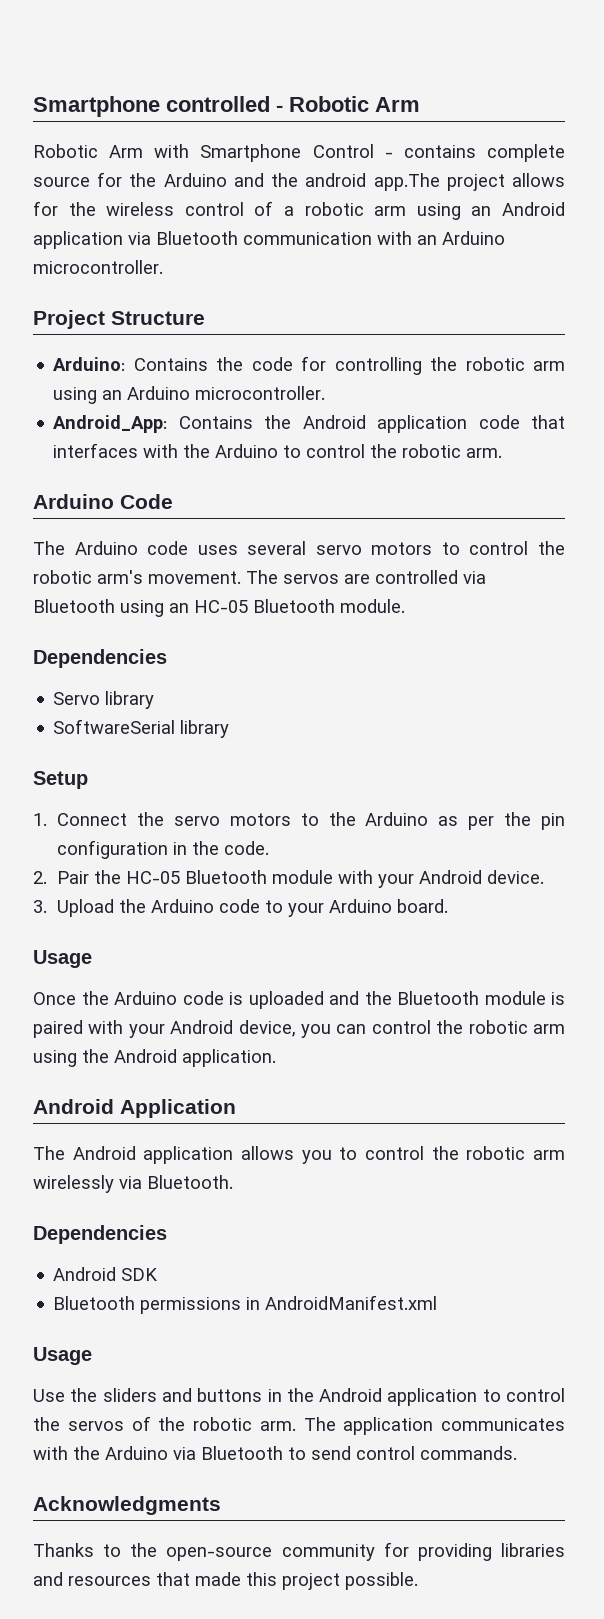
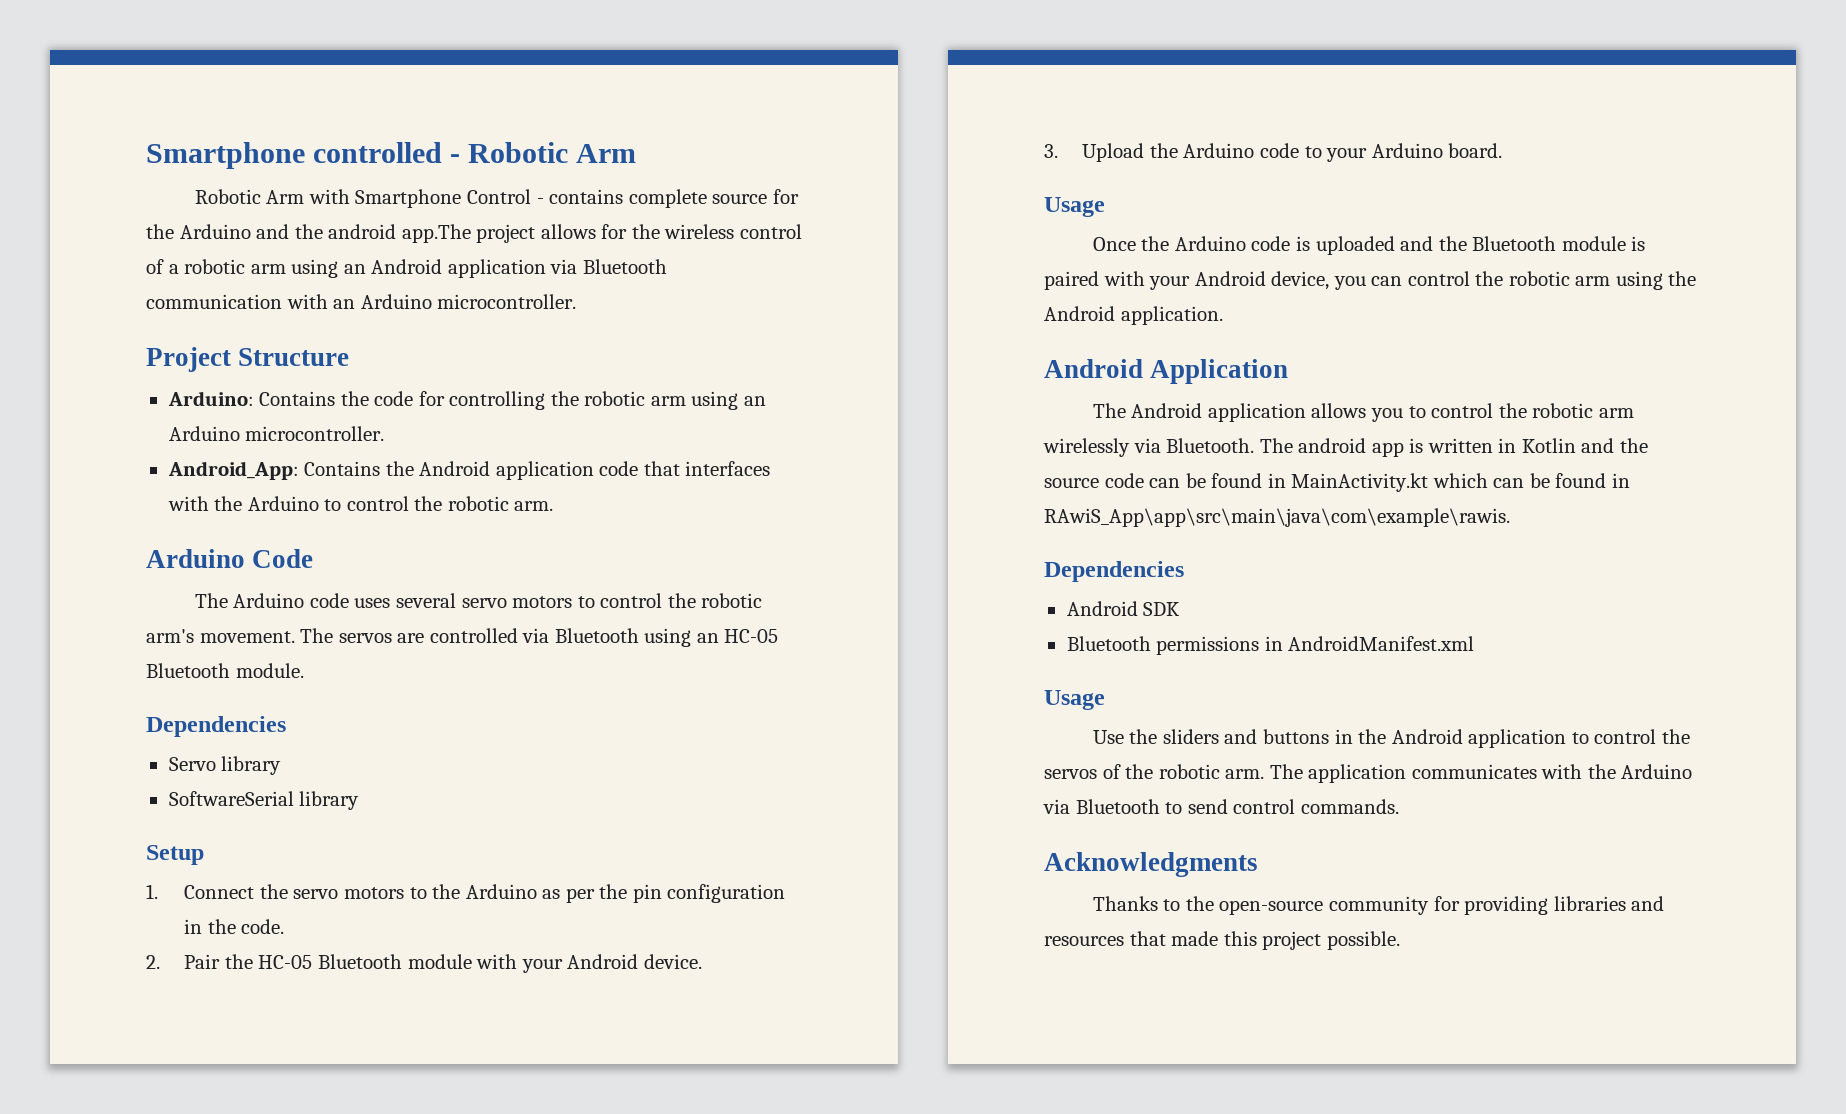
(233, 1182) none -> [1259,438,1648,457] [1044,473,1630,492] [1044,508,1510,527] The android app is written in Kotlin and the source code can be found in MainActivity.kt which can be found in RAwiS_App\app\src\main\java\com\example\rawis.

